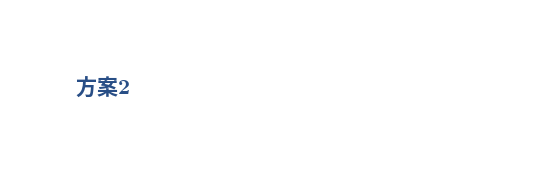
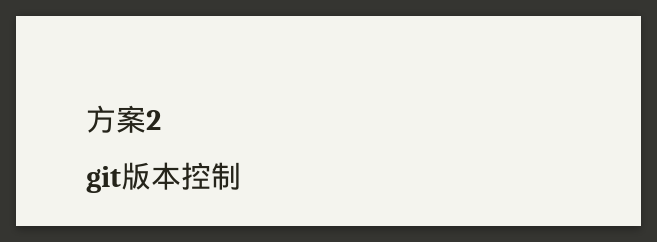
(130, 87) none -> [86,162,241,193] // git版本控制

